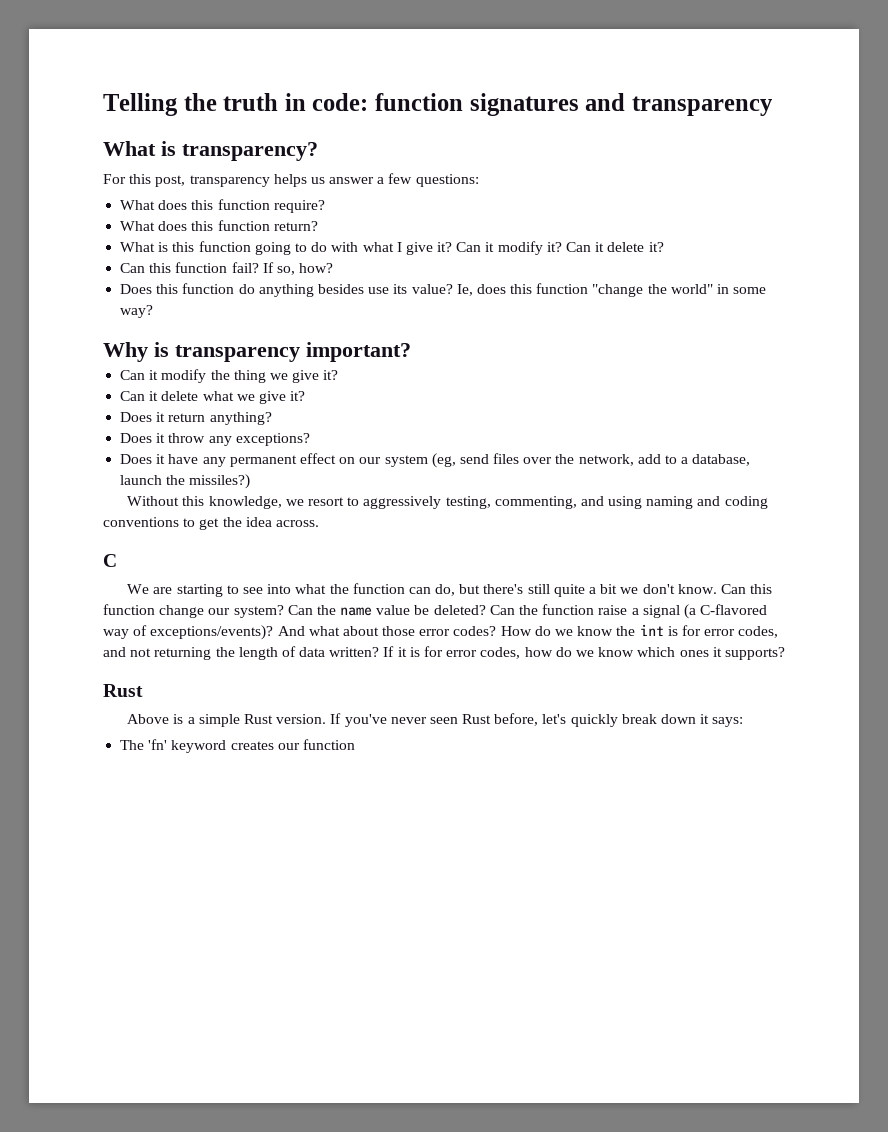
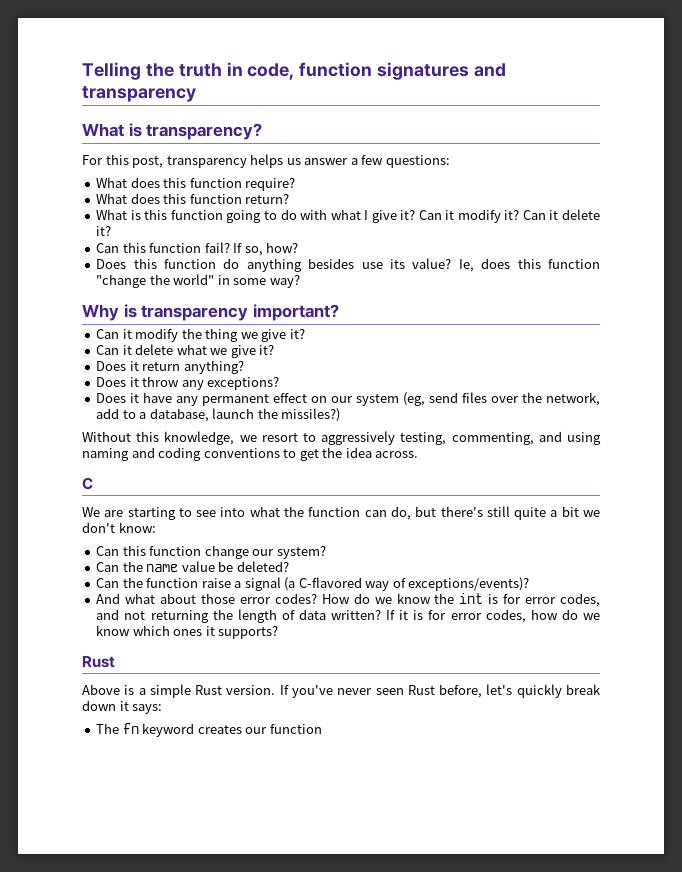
[312,93,369,111] code: -> [247,63,295,80] code,
[677,584,717,594] know. -> [118,522,156,533] know: //
(284, 611) none -> (326, 552) //
(486, 610) none -> (289, 566) //
(274, 632) none -> (530, 584) //
[148,739,168,750] 'fn' -> [122,723,139,734] fn

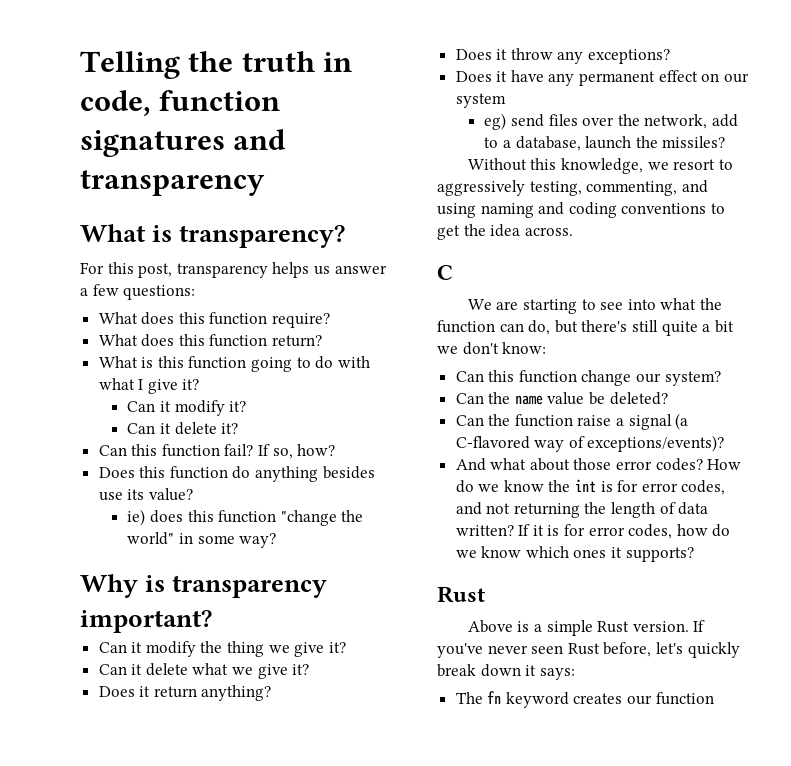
(416, 215) none -> (200, 384) //
(520, 215) none -> (247, 406) //
[458,259,474,272] Ie, -> [127,509,146,526] // ie)
[403,392,426,406] (eg, -> [484,113,507,130] // eg)
[281,408,341,422] missiles?) -> [662,136,726,148] missiles?

